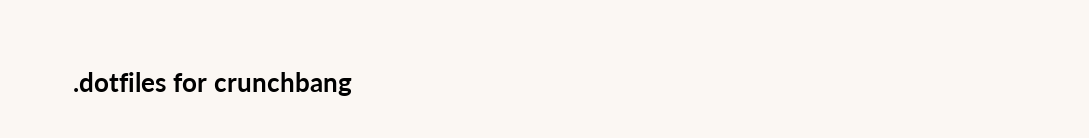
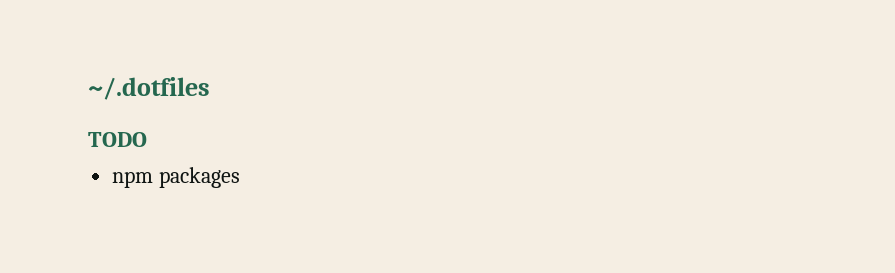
[73,72,353,96] .dotfiles for crunchbang -> [88,77,210,100] [88,132,147,147] [112,167,241,188] ~/.dotfiles // TODO // npm packages

